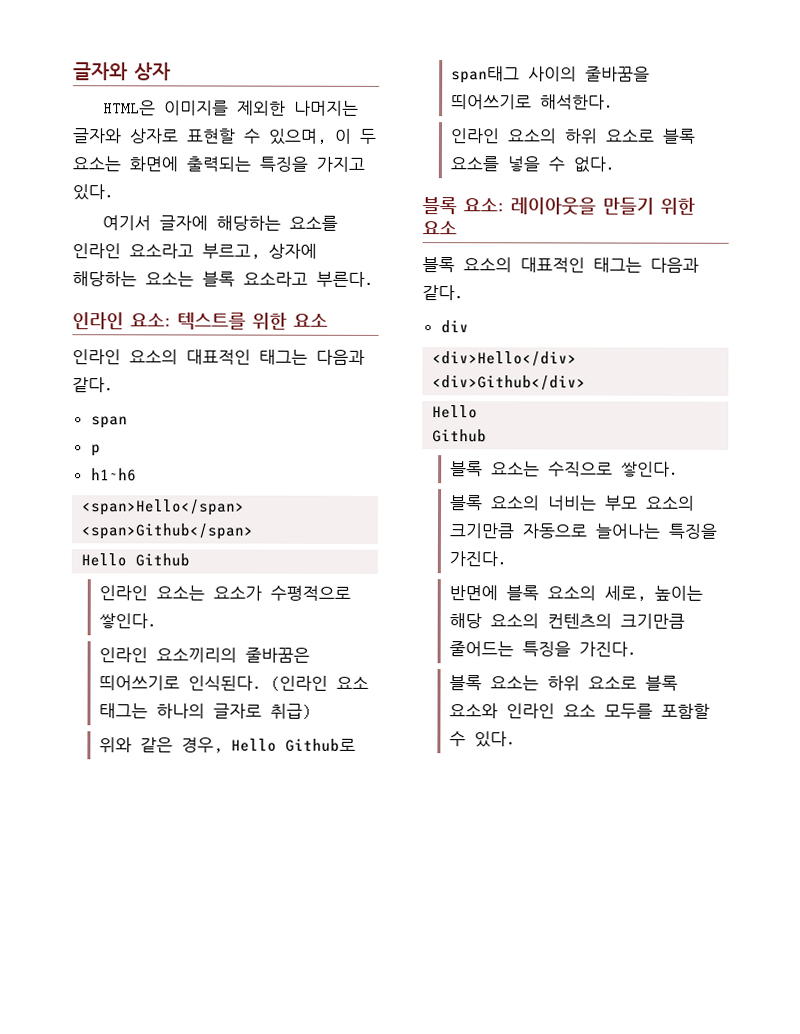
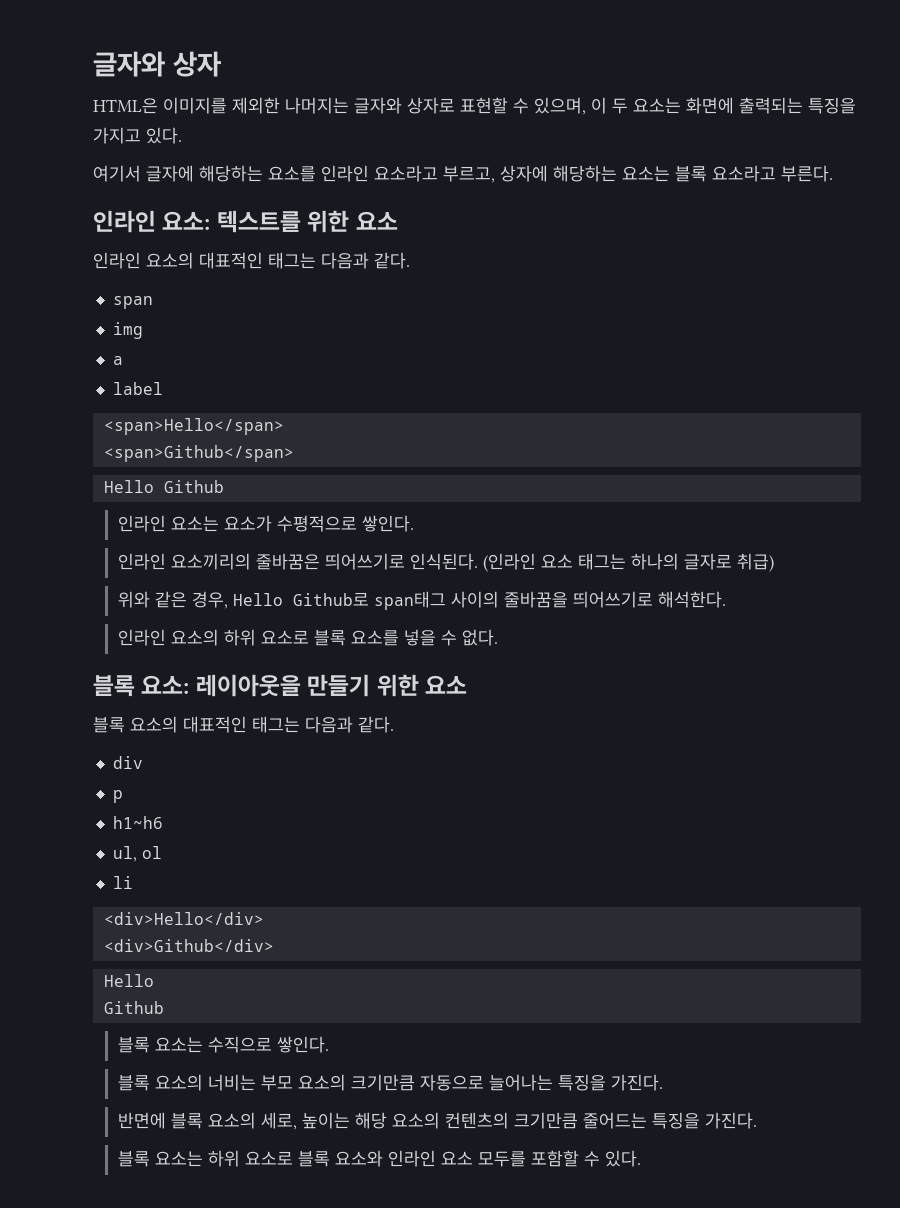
[90,444,101,457] [90,468,137,482] p // h1~h6 -> [112,322,143,339] [112,356,123,365] [112,382,163,395] img // a // label
(469, 327) none -> [112,790,123,803] [112,816,163,829] [112,846,162,862] [112,876,133,889] // p // h1~h6 // ul, ol // li

